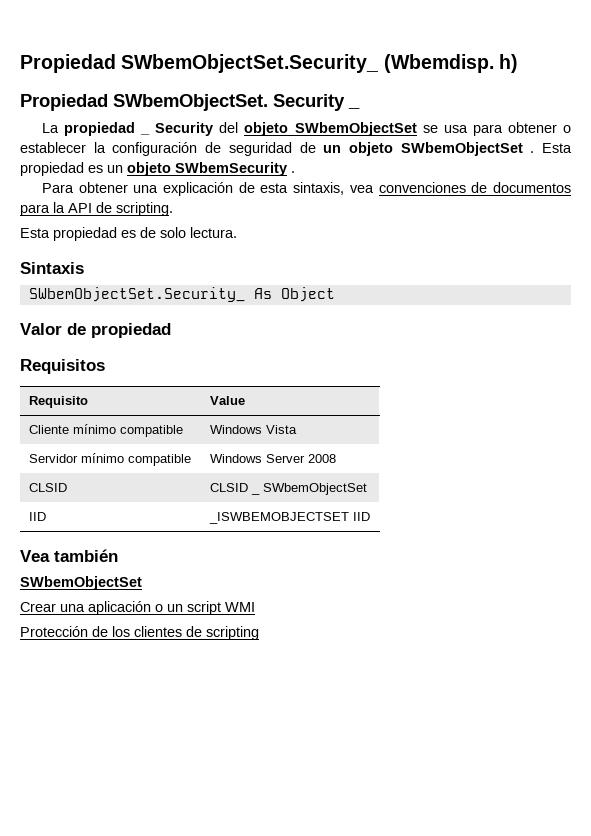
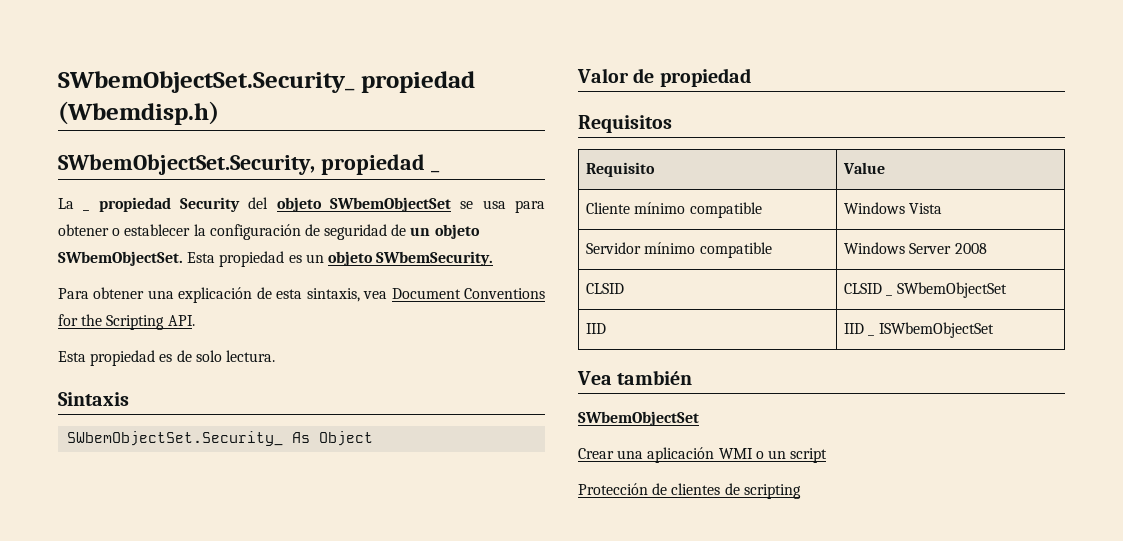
[20,54,518,73] [20,94,345,111] Propiedad SWbemObjectSet.Security_ (Wbemdisp. h) // Propiedad SWbemObjectSet. Security -> [58,71,475,93] [58,101,219,125] [58,154,425,175] SWbemObjectSet.Security_ propiedad (Wbemdisp.h) // SWbemObjectSet.Security, propiedad
[64,122,151,136] propiedad _ -> [83,197,171,212] _ propiedad
[400,142,535,156] SWbemObjectSet . -> [58,251,183,266] SWbemObjectSet.
[175,162,295,176] SWbemSecurity . -> [376,251,494,266] SWbemSecurity.
[378,182,571,193] [20,202,173,216] convenciones de documentos para la API de scripting. -> [391,288,545,299] [58,314,195,330] Document Conventions for the Scripting API.
[208,512,370,524] _ISWBEMOBJECTSET IID -> [844,323,865,334] [868,322,994,338] IID _ ISWbemObjectSet
(151, 608) none -> [718,448,753,459] WMI
[225,602,255,612] WMI -> (828, 455) none
[112,626,130,637] los -> (668, 489) none

